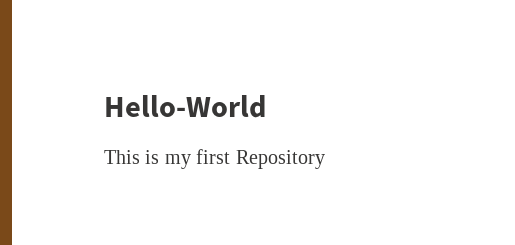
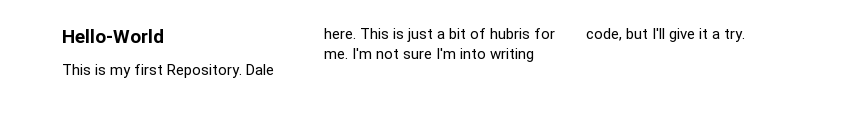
[235,150,325,169] Repository -> [167,64,275,78] [324,28,556,42] [324,48,535,62] [586,28,746,42] Repository. Dale here. This is just a bit of hubris for me. I'm not sure I'm into writing code, but I'll give it a try.

